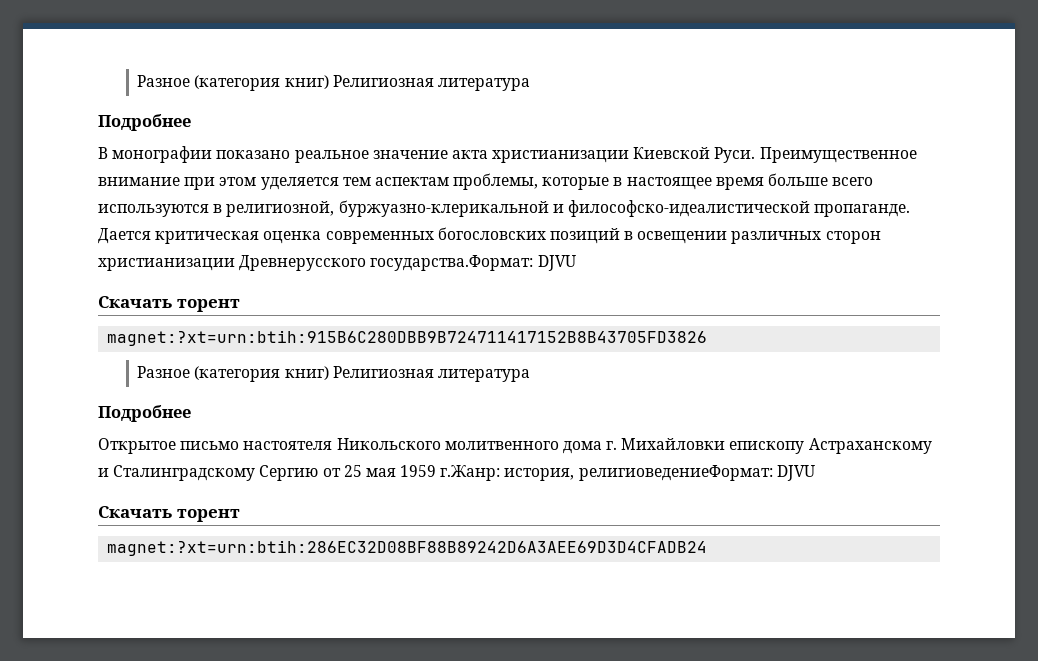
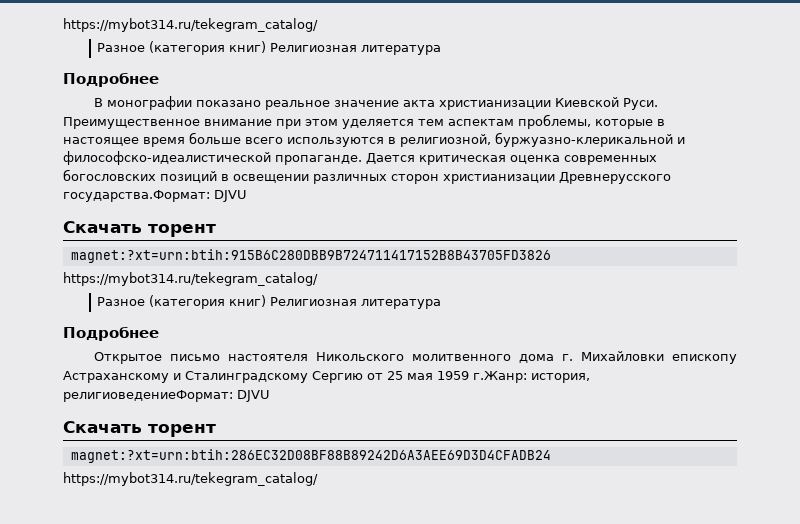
(137, 81) none -> [63,18,318,32] https://mybot314.ru/tekegram_catalog/ //
(708, 338) none -> [63,272,318,286] // https://mybot314.ru/tekegram_catalog/
(708, 548) none -> [63,472,318,486] // https://mybot314.ru/tekegram_catalog/

